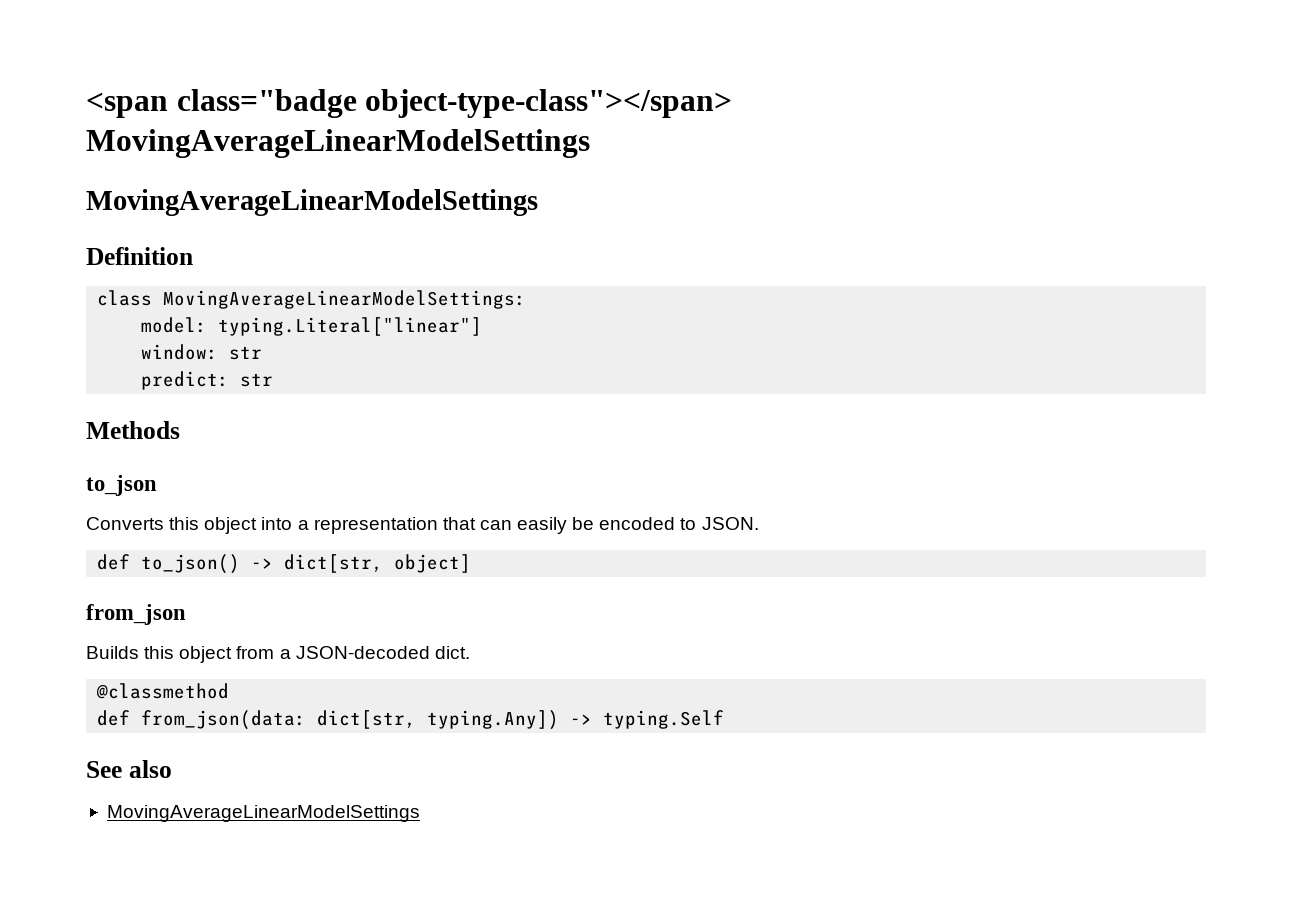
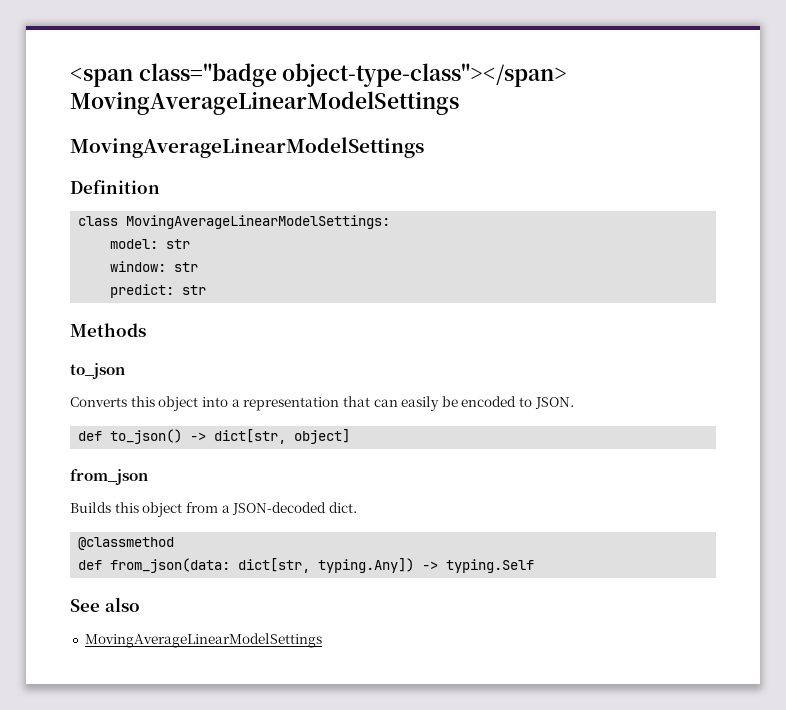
[218,317,483,336] typing.Literal["linear"] -> [166,239,191,249] str

